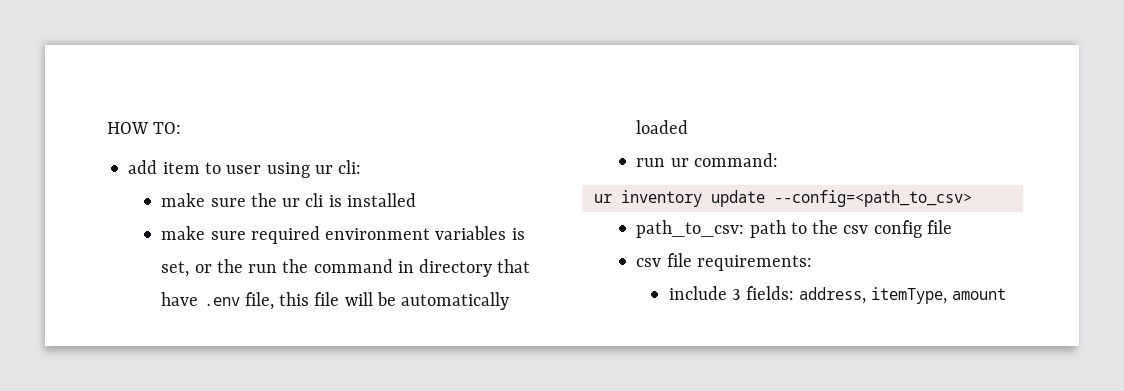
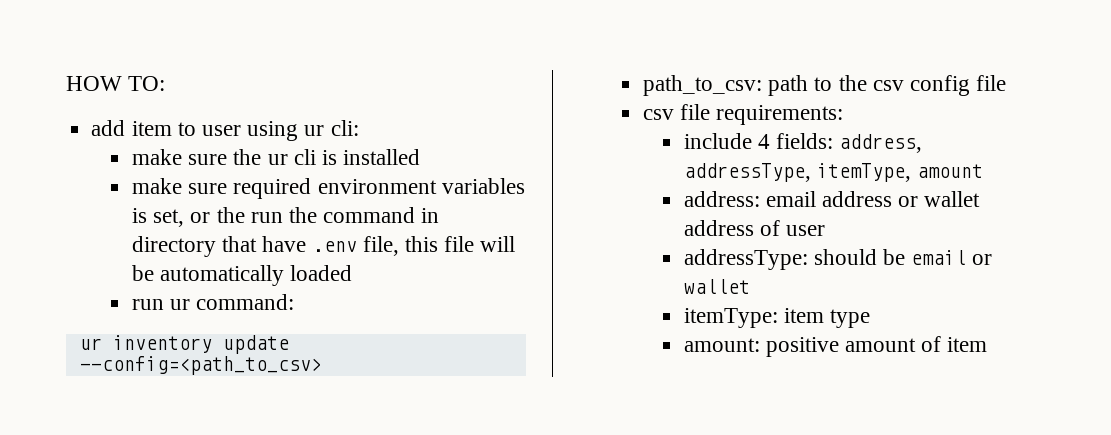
[732,289,741,300] 3 -> [757,134,770,149] 4
(866, 295) none -> [683,163,811,182] addressType,
(1007, 294) none -> [683,191,981,207] [683,220,825,236] [683,249,993,270] [683,279,750,294] [683,308,870,328] [683,336,988,357] // address: email address or wallet address of user // addressType: should be email or wallet // itemType: item type // amount: positive amount of item

